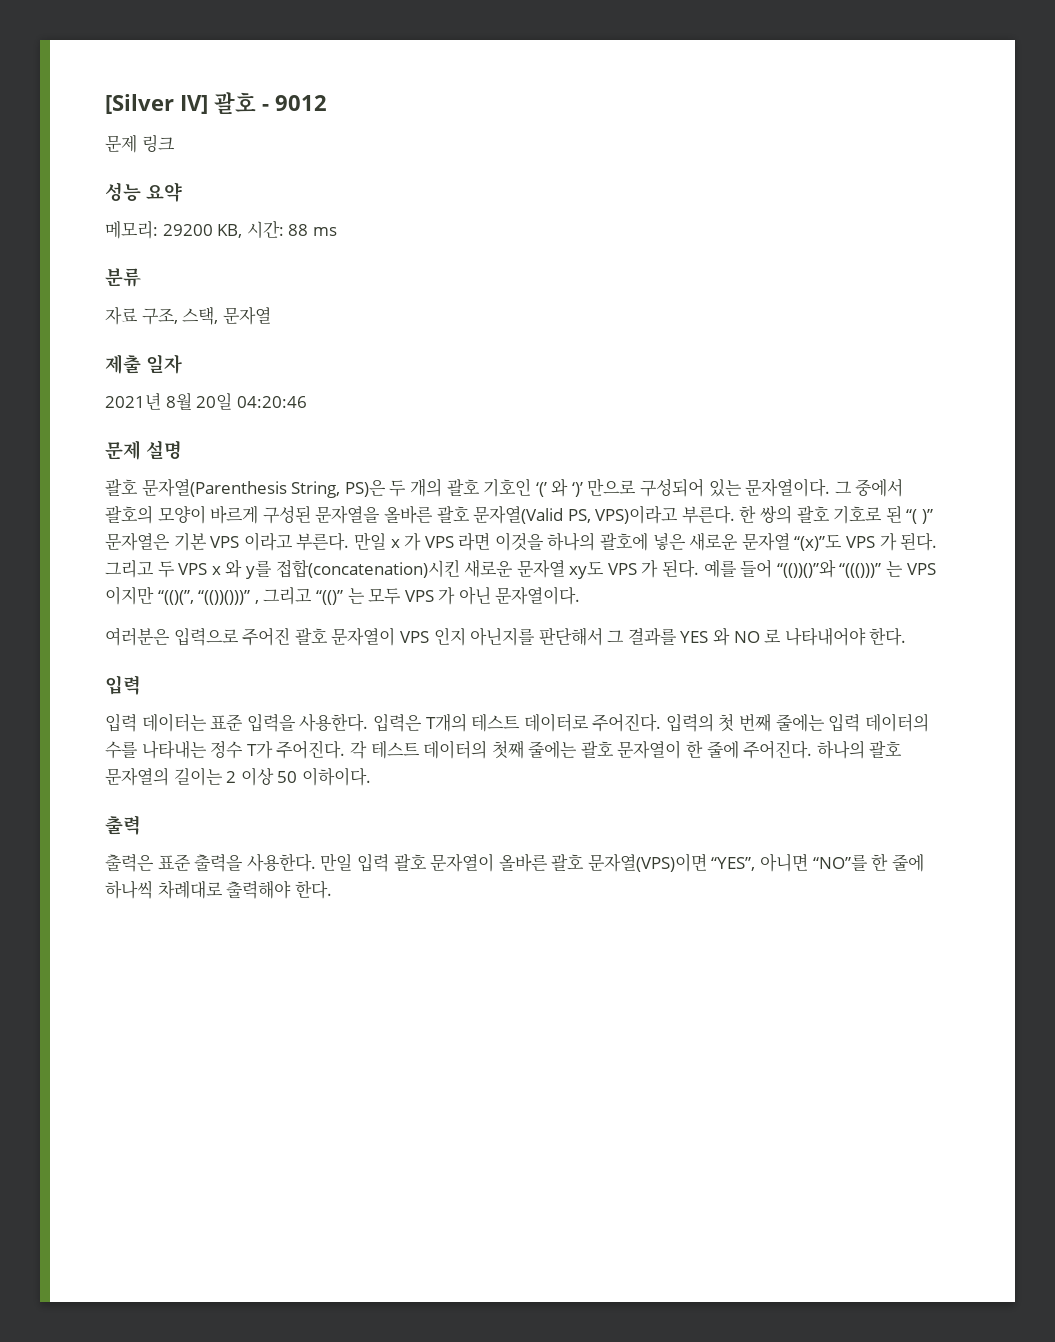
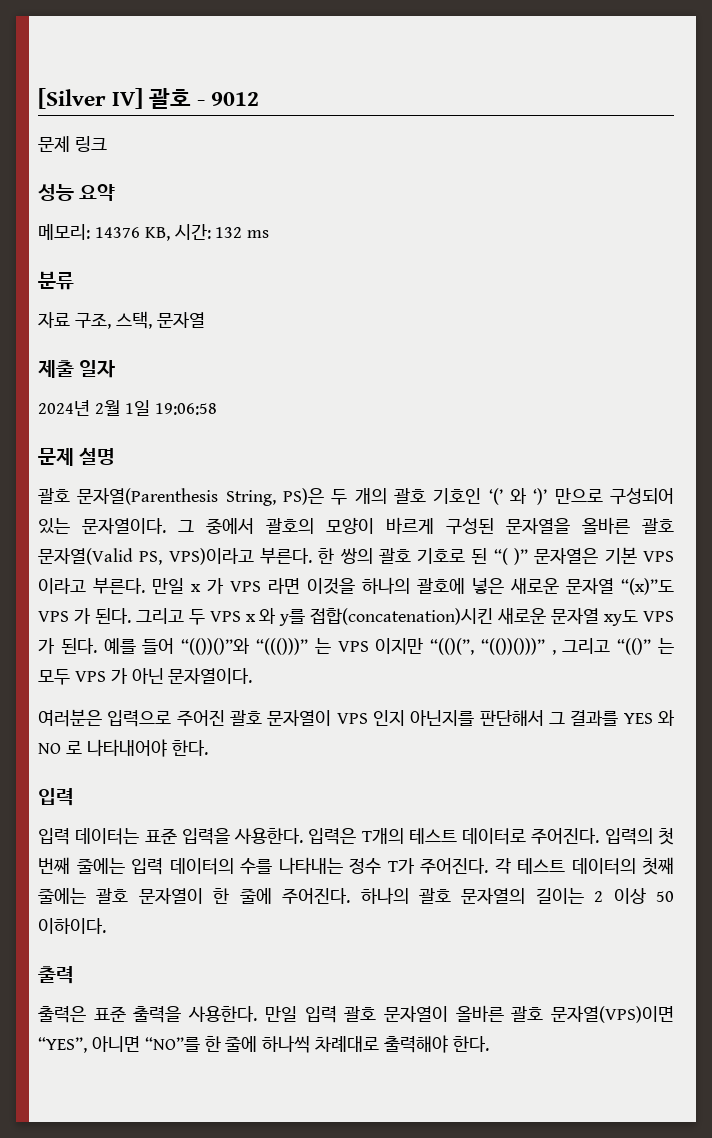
[162,224,213,236] 29200 -> [94,227,140,238] 14376
[288,224,309,236] 88 -> [215,227,243,238] 132
[105,393,307,410] 2021년 8월 20일 04:20:46 -> [38,400,217,416] 2024년 2월 1일 19:06:58

